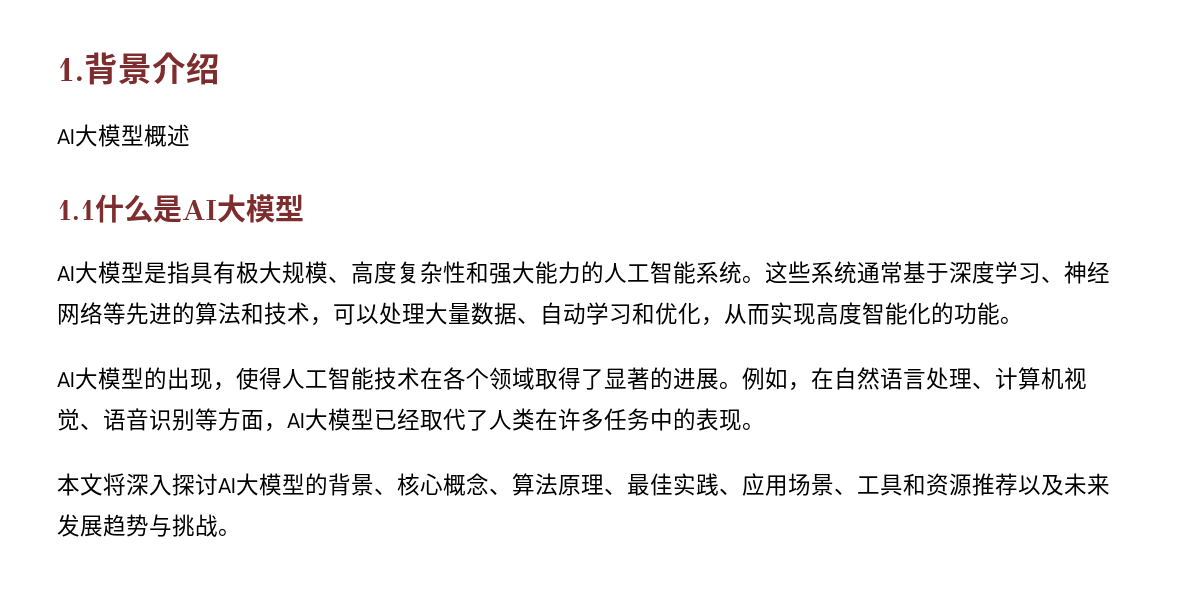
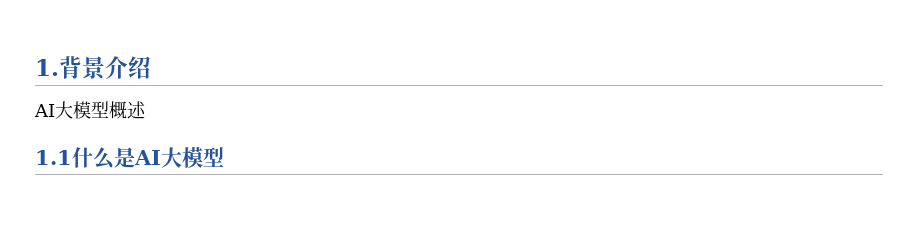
[57,261,1110,284] [57,302,1023,326] [57,367,1087,391] [57,408,765,432] [57,473,1110,496] [57,514,241,537] // AI大模型是指具有极大规模、高度复杂性和强大能力的人工智能系统。这些系统通常基于深度学习、神经网络等先进的算法和技术，可以处理大量数据、自动学习和优化，从而实现高度智能化的功能。 // AI大模型的出现，使得人工智能技术在各个领域取得了显著的进展。例如，在自然语言处理、计算机视觉、语音识别等方面，AI大模型已经取代了人类在许多任务中的表现。 // 本文将深入探讨AI大模型的背景、核心概念、算法原理、最佳实践、应用场景、工具和资源推荐以及未来发展趋势与挑战。 -> (224, 157) none

